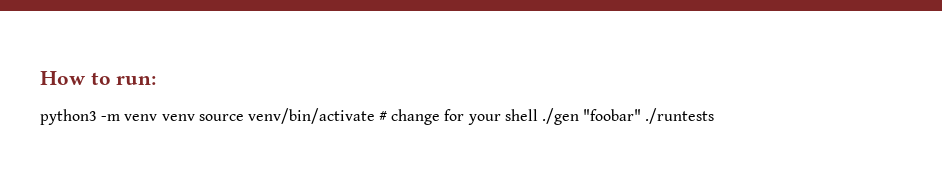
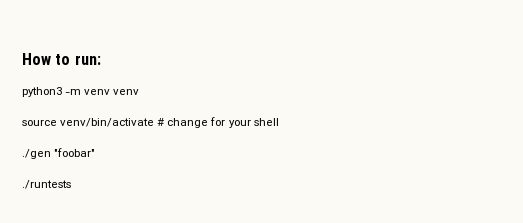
(195, 117) none -> (140, 92) //
(538, 115) none -> (279, 122) //
(642, 115) none -> (96, 152) //

